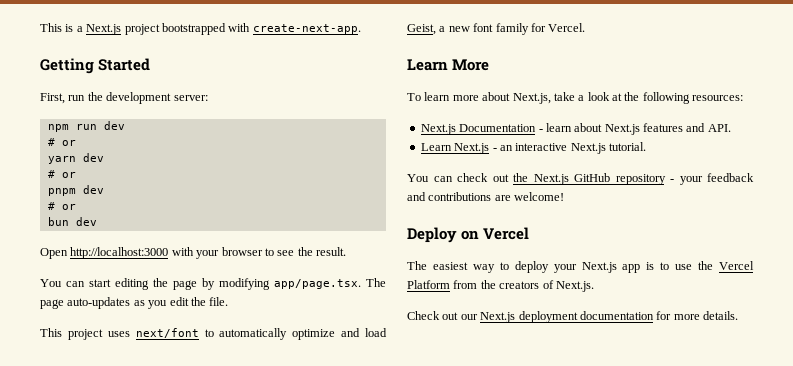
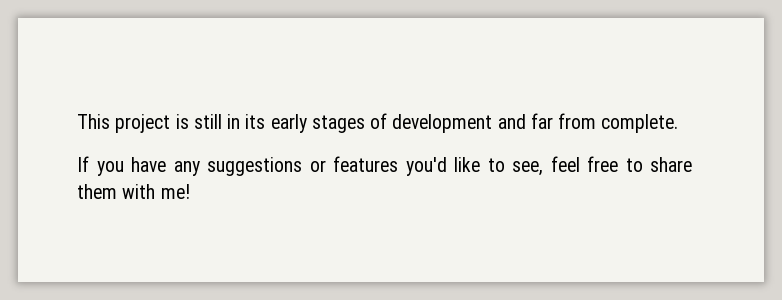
[40,23,361,35] [40,58,151,74] [40,92,208,104] [47,121,125,132] [47,138,76,146] [47,153,104,164] [47,170,76,178] [47,185,104,196] [47,202,76,210] [47,217,97,226] [40,247,346,259] [40,278,386,290] [40,297,229,309] [40,328,387,340] [407,23,586,35] [407,59,490,71] [407,92,744,104] [420,123,731,135] [420,142,646,154] [407,173,754,185] [407,192,565,201] [407,227,530,243] [407,261,754,273] [407,280,594,292] [407,311,738,323] This is a Next.js project bootstrapped with create-next-app. // Getting Started // First, run the development server: // npm run dev // # or // yarn dev // # or // pnpm dev // # or // bun dev // Open http://localhost:3000 with your browser to see the result. // You can start editing the page by modifying app/page.tsx. The page auto-updates as you edit the file. // This project uses next/font to automatically optimize and load Geist, a new font family for Vercel. // Learn More // To learn more about Next.js, take a look at the following resources: // Next.js Documentation - learn about Next.js features and API. // Learn Next.js - an interactive Next.js tutorial. // You can check out the Next.js GitHub repository - your feedback and contributions are welcome! // Deploy on Vercel // The easiest way to deploy your Next.js app is to use the Vercel Platform from the creators of Next.js. // Check out our Next.js deployment documentation for more details. -> [77,113,679,133] [77,156,692,176] [77,184,190,199] This project is still in its early stages of development and far from complete. // If you have any suggestions or features you'd like to see, feel free to share them with me!

